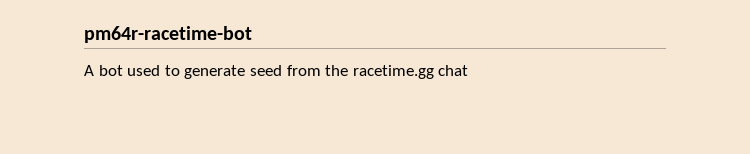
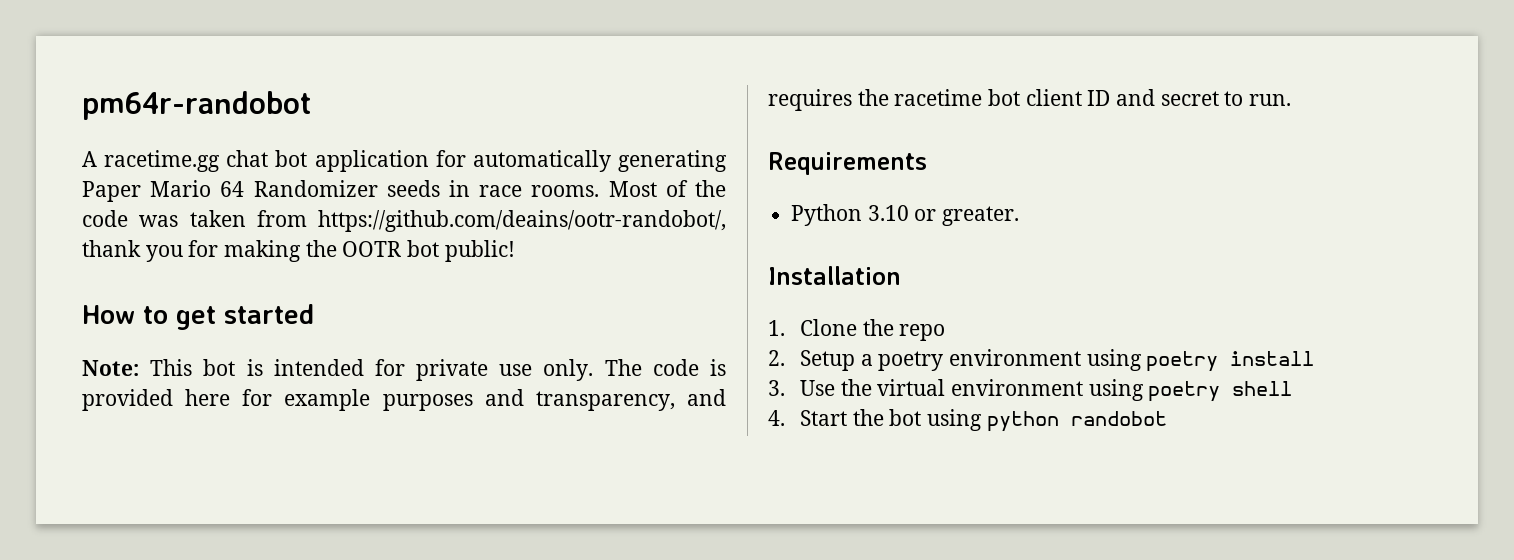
[84,26,252,43] pm64r-racetime-bot -> [82,91,311,120] pm64r-randobot
[98,65,469,79] bot used to generate seed from the racetime.gg chat -> [104,150,727,172] [82,180,726,202] [82,210,726,232] [82,240,515,262] [82,304,314,330] [82,359,726,381] [82,389,726,411] [768,89,1292,111] [768,152,927,175] [791,204,1020,226] [768,266,901,285] [768,319,946,341] [768,349,1315,372] [768,379,1293,402] [768,409,1167,432] racetime.gg chat bot application for automatically generating Paper Mario 64 Randomizer seeds in race rooms. Most of the code was taken from https://github.com/deains/ootr-randobot/, thank you for making the OOTR bot public! // How to get started // Note: This bot is intended for private use only. The code is provided here for example purposes and transparency, and requires the racetime bot client ID and secret to run. // Requirements // Python 3.10 or greater. // Installation // 1. Clone the repo // 2. Setup a poetry environment using poetry install // 3. Use the virtual environment using poetry shell // 4. Start the bot using python randobot

